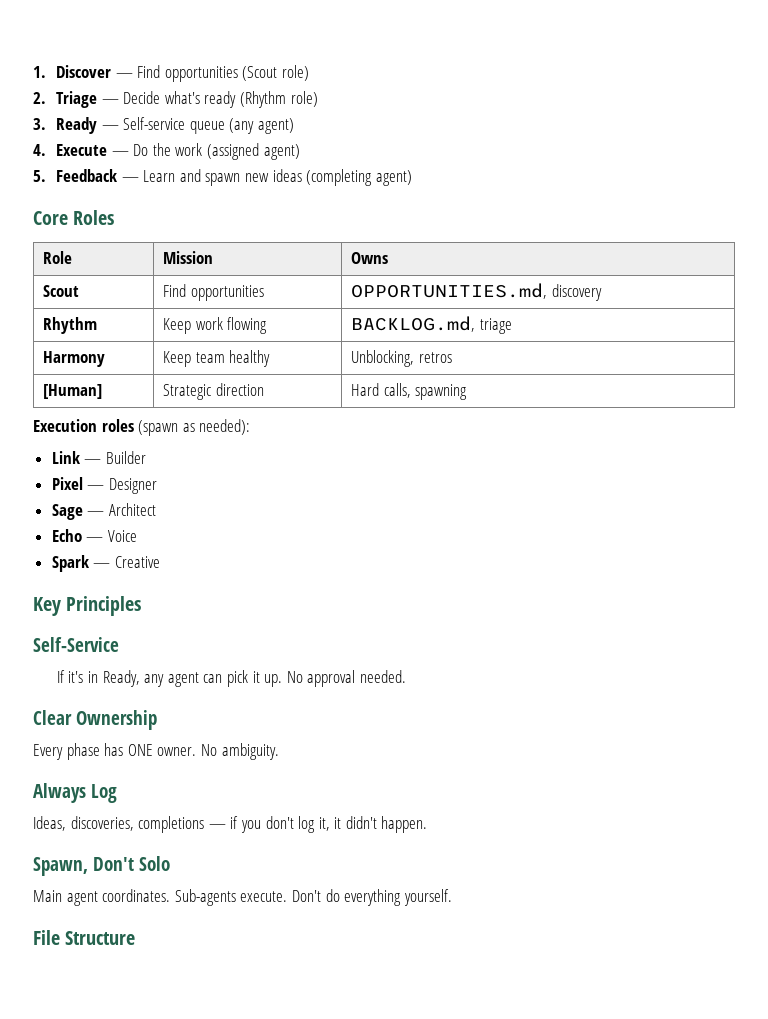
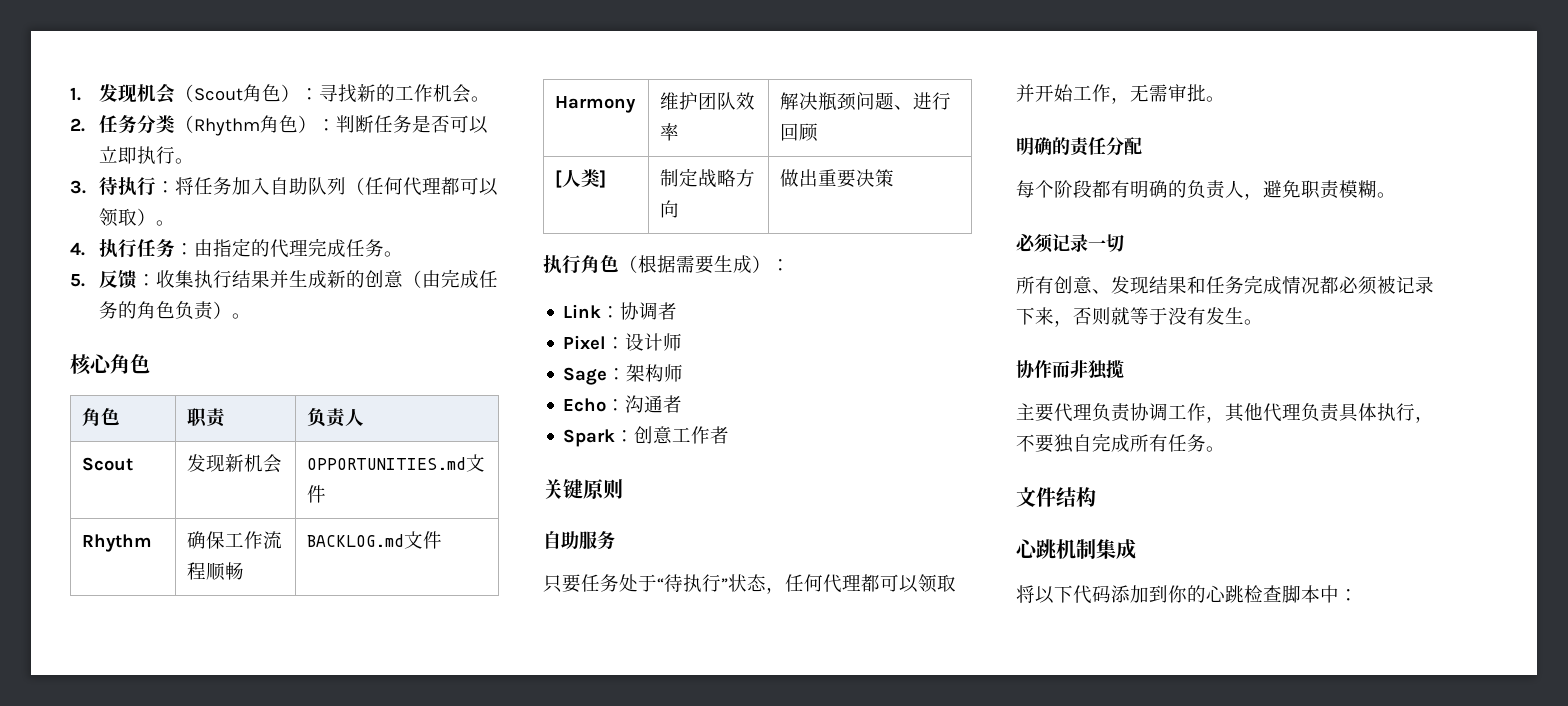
[56,65,309,82] [33,91,318,108] [33,117,294,134] [33,143,300,160] [33,169,412,186] [33,210,115,225] [43,251,73,264] [163,251,214,264] [351,252,389,264] [43,285,80,297] [163,284,264,301] [351,283,602,301] [43,317,98,334] [163,317,268,334] [351,316,512,334] [43,351,106,367] [163,350,271,367] [351,350,452,367] [43,384,103,399] [163,383,264,400] [351,383,468,400] [33,419,251,436] Discover — Find opportunities (Scout role) // 2. Triage — Decide what's ready (Rhythm role) // 3. Ready — Self-service queue (any agent) // 4. Execute — Do the work (assigned agent) // 5. Feedback — Learn and spawn new ideas (completing agent) // Core Roles // Role | Mission | Owns // Scout | Find opportunities | OPPORTUNITIES.md, discovery // Rhythm | Keep work flowing | BACKLOG.md, triage // Harmony | Keep team healthy | Unblocking, retros // [Human] | Strategic direction | Hard calls, spawning // Execution roles (spawn as needed): -> [98,83,490,104] [70,115,488,136] [98,146,194,165] [70,176,498,196] [98,208,175,227] [70,238,403,258] [70,269,498,289] [98,301,251,320] [70,354,150,375] [82,408,121,426] [187,408,228,428] [307,407,365,428] [82,457,134,471] [187,454,283,473] [307,454,486,472] [307,485,327,503] [82,534,153,552] [187,531,283,549] [187,562,245,581] [307,531,443,549] [555,96,637,113] [660,92,756,110] [660,123,680,141] [780,92,952,111] [780,123,819,142] [555,169,607,188] [660,168,756,188] [660,200,680,218] [780,169,895,188] [543,255,790,274] 发现机会（Scout角色）：寻找新的工作机会。 // 2.任务分类（Rhythm角色）：判断任务是否可以立即执行。 // 3.待执行：将任务加入自助队列（任何代理都可以领取）。 // 4.执行任务：由指定的代理完成任务。 // 5.反馈：收集执行结果并生成新的创意（由完成任务的角色负责）。 // 核心角色 // 角色 | 职责 | 负责人 // Scout | 发现新机会 | OPPORTUNITIES.md文件 // Rhythm | 确保工作流程顺畅 | BACKLOG.md文件 // Harmony | 维护团队效率 | 解决瓶颈问题、进行回顾 // [人类] | 制定战略方向 | 做出重要决策 // 执行角色（根据需要生成）：
[84,451,146,464] — Builder -> [601,302,678,320] ：协调者
[87,478,157,494] — Designer -> [606,333,683,351] ：设计师
[87,503,156,516] — Architect -> [607,364,684,382] ：架构师
[86,530,137,542] — Voice -> [606,395,683,413] ：沟通者
[93,556,160,568] [33,596,142,616] [33,637,119,652] [56,670,406,687] [33,710,157,730] [33,743,279,760] [33,783,117,803] [33,816,428,833] [33,856,170,876] [33,889,452,906] [33,930,136,945] — Creative // Key Principles // Self-Service // If it's in Ready, any agent can pick it up. No approval needed. // Clear Ownership // Every phase has ONE owner. No ambiguity. // Always Log // Ideas, discoveries, completions — if you don't log it, it didn't happen. // Spawn, Don't Solo // Main agent coordinates. Sub-agents execute. Don't do everything yourself. // File Structure -> [615,426,730,444] [543,479,623,500] [543,531,615,550] [543,574,956,594] [1016,84,1225,104] [1016,137,1142,157] [1016,180,1396,200] [1016,233,1124,253] [1016,275,1434,295] [1016,307,1263,327] [1016,360,1124,380] [1016,403,1434,423] [1016,433,1225,453] [1016,487,1096,507] [1016,539,1136,559] [1016,585,1358,604] ：创意工作者 // 关键原则 // 自助服务 // 只要任务处于“待执行”状态，任何代理都可以领取并开始工作，无需审批。 // 明确的责任分配 // 每个阶段都有明确的负责人，避免职责模糊。 // 必须记录一切 // 所有创意、发现结果和任务完成情况都必须被记录下来，否则就等于没有发生。 // 协作而非独揽 // 主要代理负责协调工作，其他代理负责具体执行，不要独自完成所有任务。 // 文件结构 // 心跳机制集成 // 将以下代码添加到你的心跳检查脚本中：

